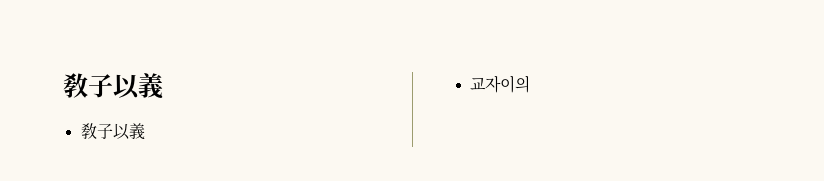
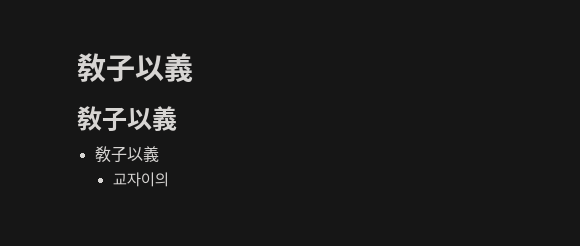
[63,73,163,99] [80,123,145,140] 敎子以義 // 敎子以義 -> [77,53,193,82] [77,106,177,132] [94,146,159,163] 敎子以義 // 敎子以義 // 敎子以義

